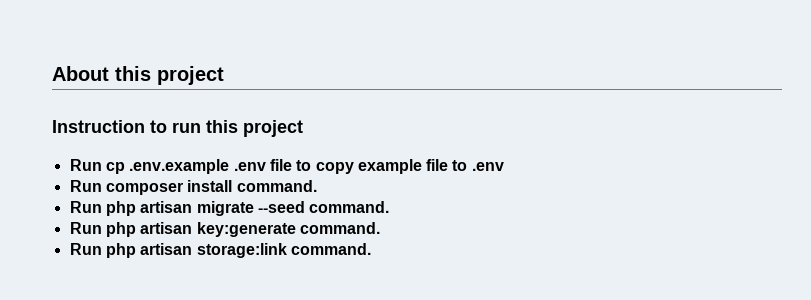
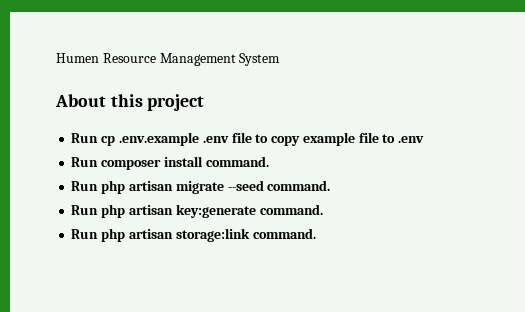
(52, 73) none -> [56,53,281,66] Humen Resource Management System //
[52,120,303,137] // Instruction to run this project -> (205, 102) none

